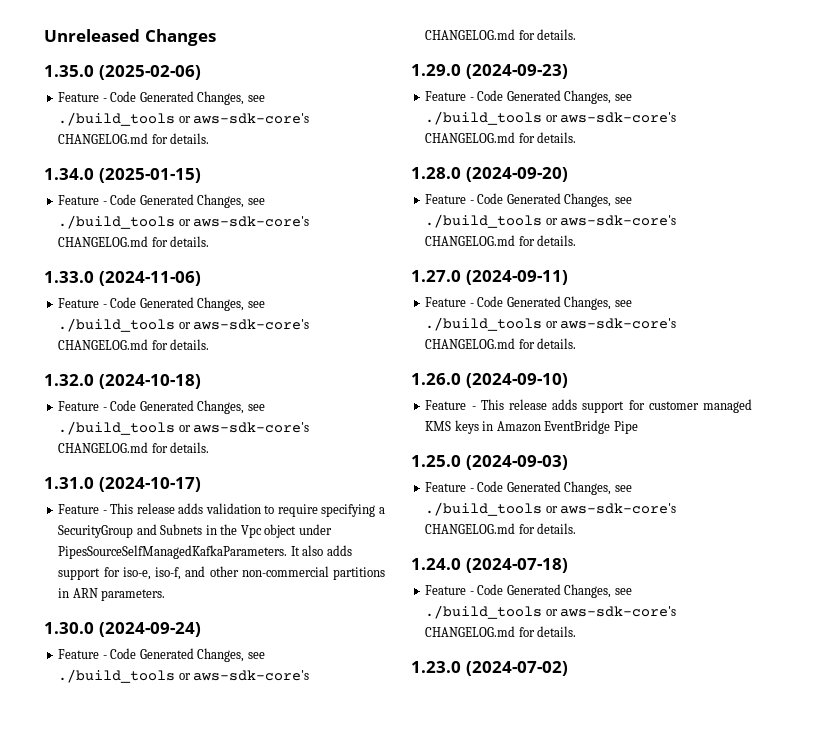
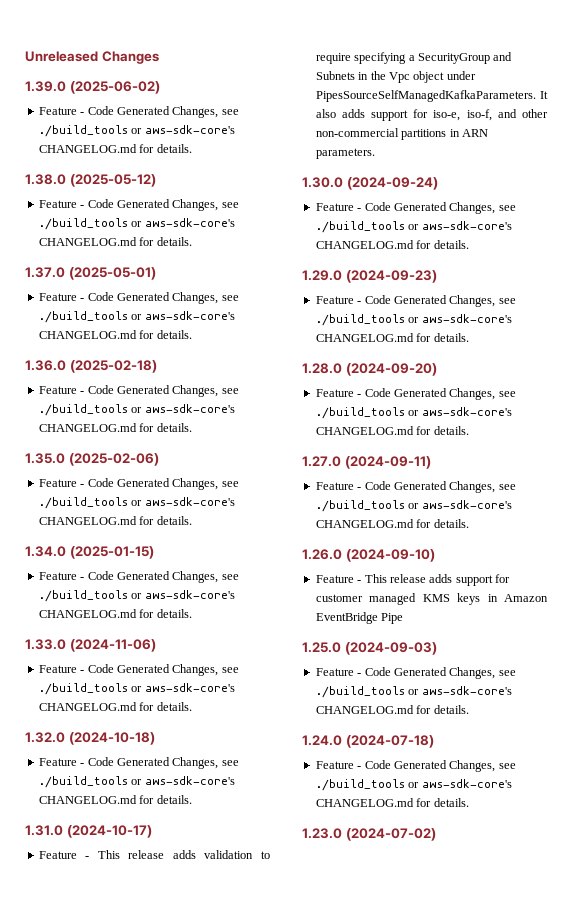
(216, 37) none -> [25,81,160,94] [38,106,239,118] [38,125,235,137] [38,144,192,153] [25,174,156,187] [38,199,239,211] [38,218,235,230] [38,237,192,246] [25,267,156,280] [38,292,239,304] [38,311,235,323] [38,330,192,339] [25,360,157,373] [38,385,239,397] [38,404,235,416] [38,423,192,432] // 1.39.0 (2025-06-02) // Feature - Code Generated Changes, see ./build_tools or aws-sdk-core's CHANGELOG.md for details. // 1.38.0 (2025-05-12) // Feature - Code Generated Changes, see ./build_tools or aws-sdk-core's CHANGELOG.md for details. // 1.37.0 (2025-05-01) // Feature - Code Generated Changes, see ./build_tools or aws-sdk-core's CHANGELOG.md for details. // 1.36.0 (2025-02-18) // Feature - Code Generated Changes, see ./build_tools or aws-sdk-core's CHANGELOG.md for details.

